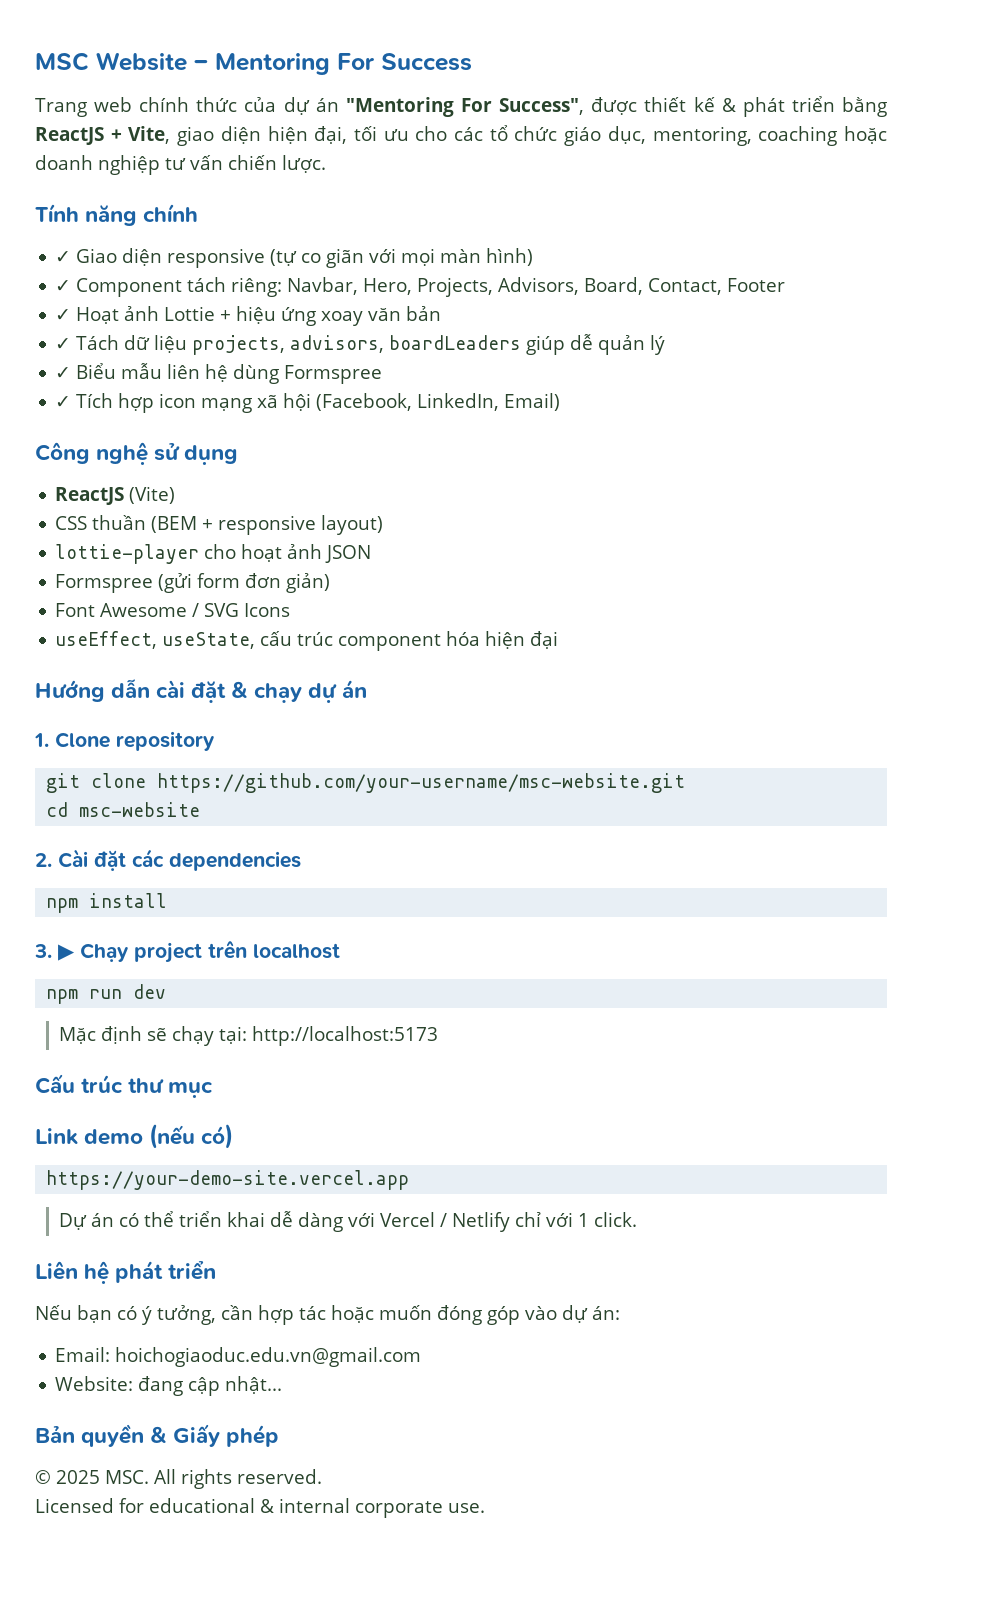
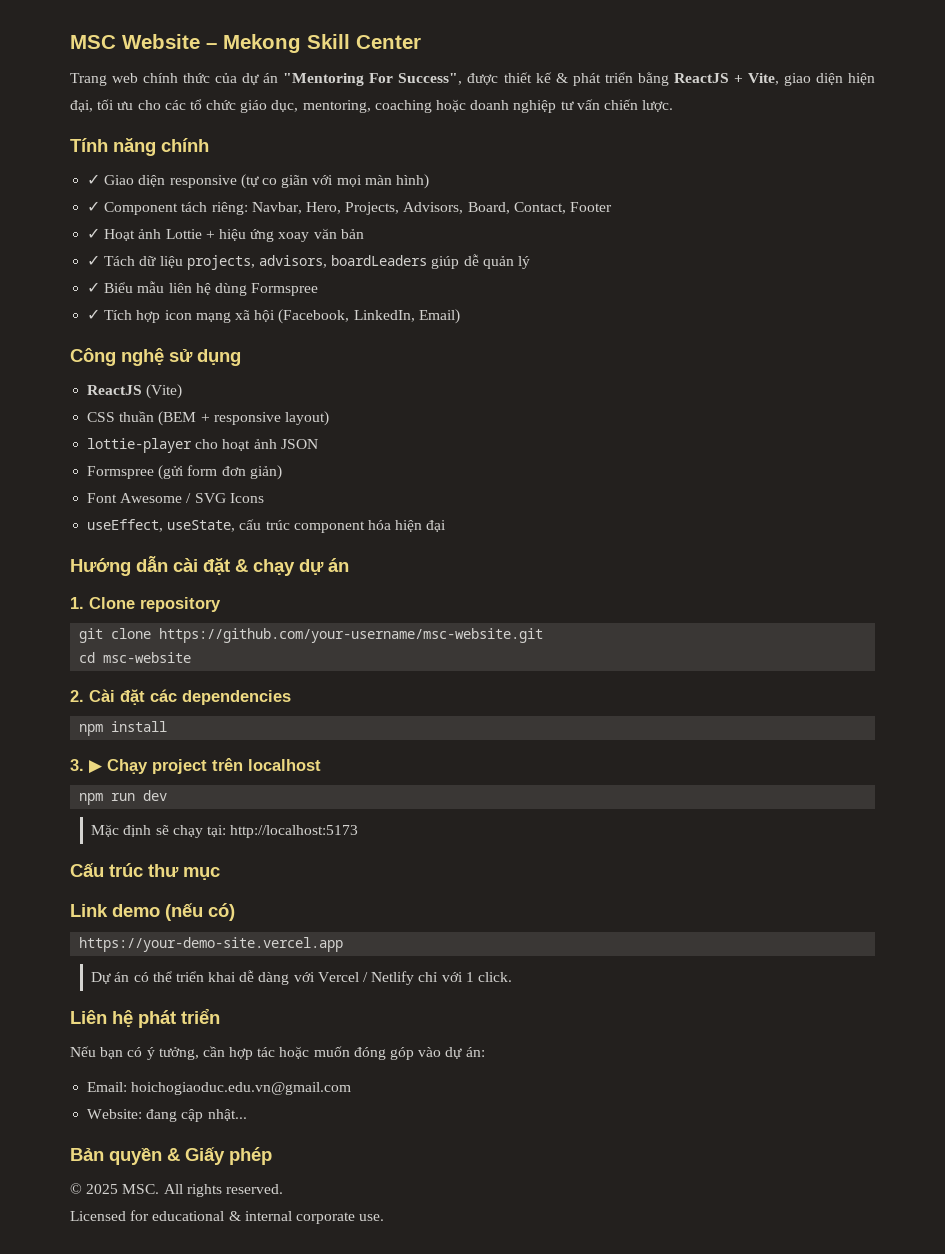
[215,53,472,75] Mentoring For Success -> [223,34,421,53] Mekong Skill Center

